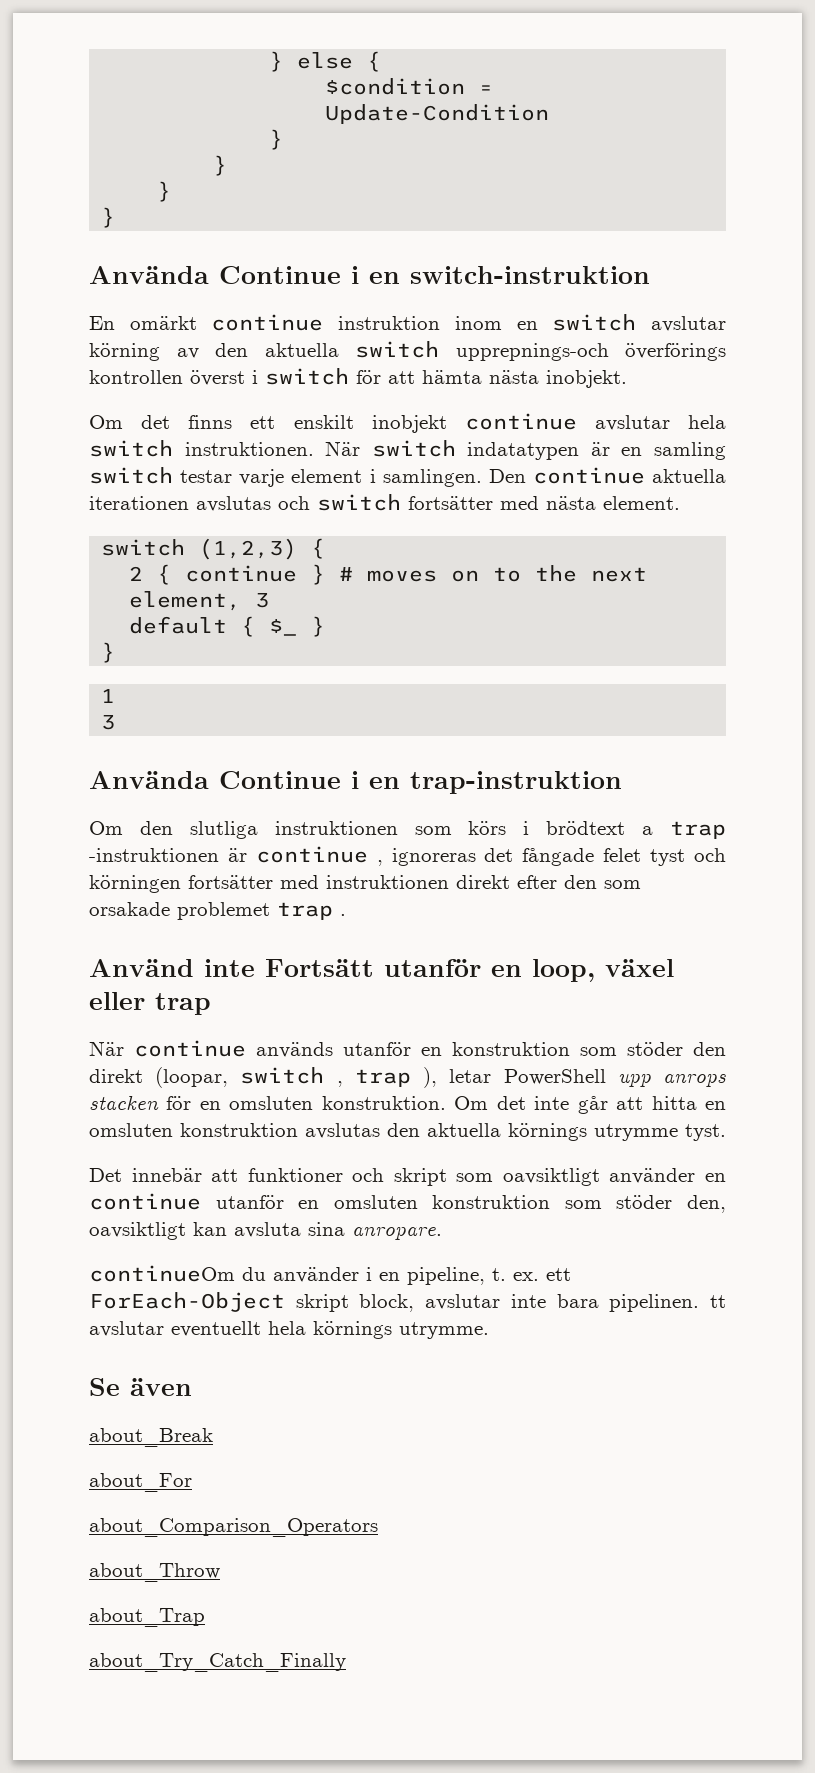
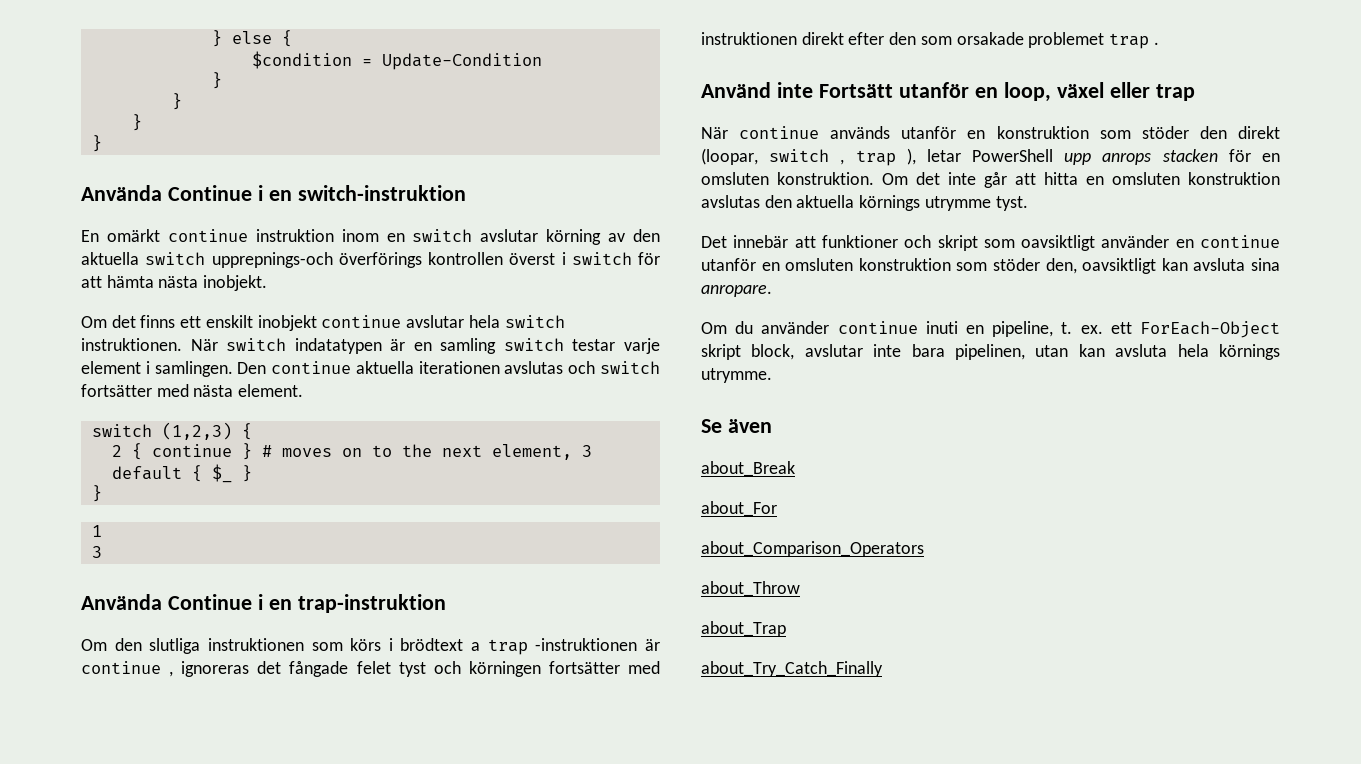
[89,1265,235,1282] continueOm -> [701,322,727,334] Om
[366,1267,372,1281] i -> [837,321,958,334] continue inuti
[609,1294,726,1312] [89,1321,261,1337] pipelinen. tt avslutar eventuellt -> [955,344,1168,360] pipelinen, utan kan avsluta

